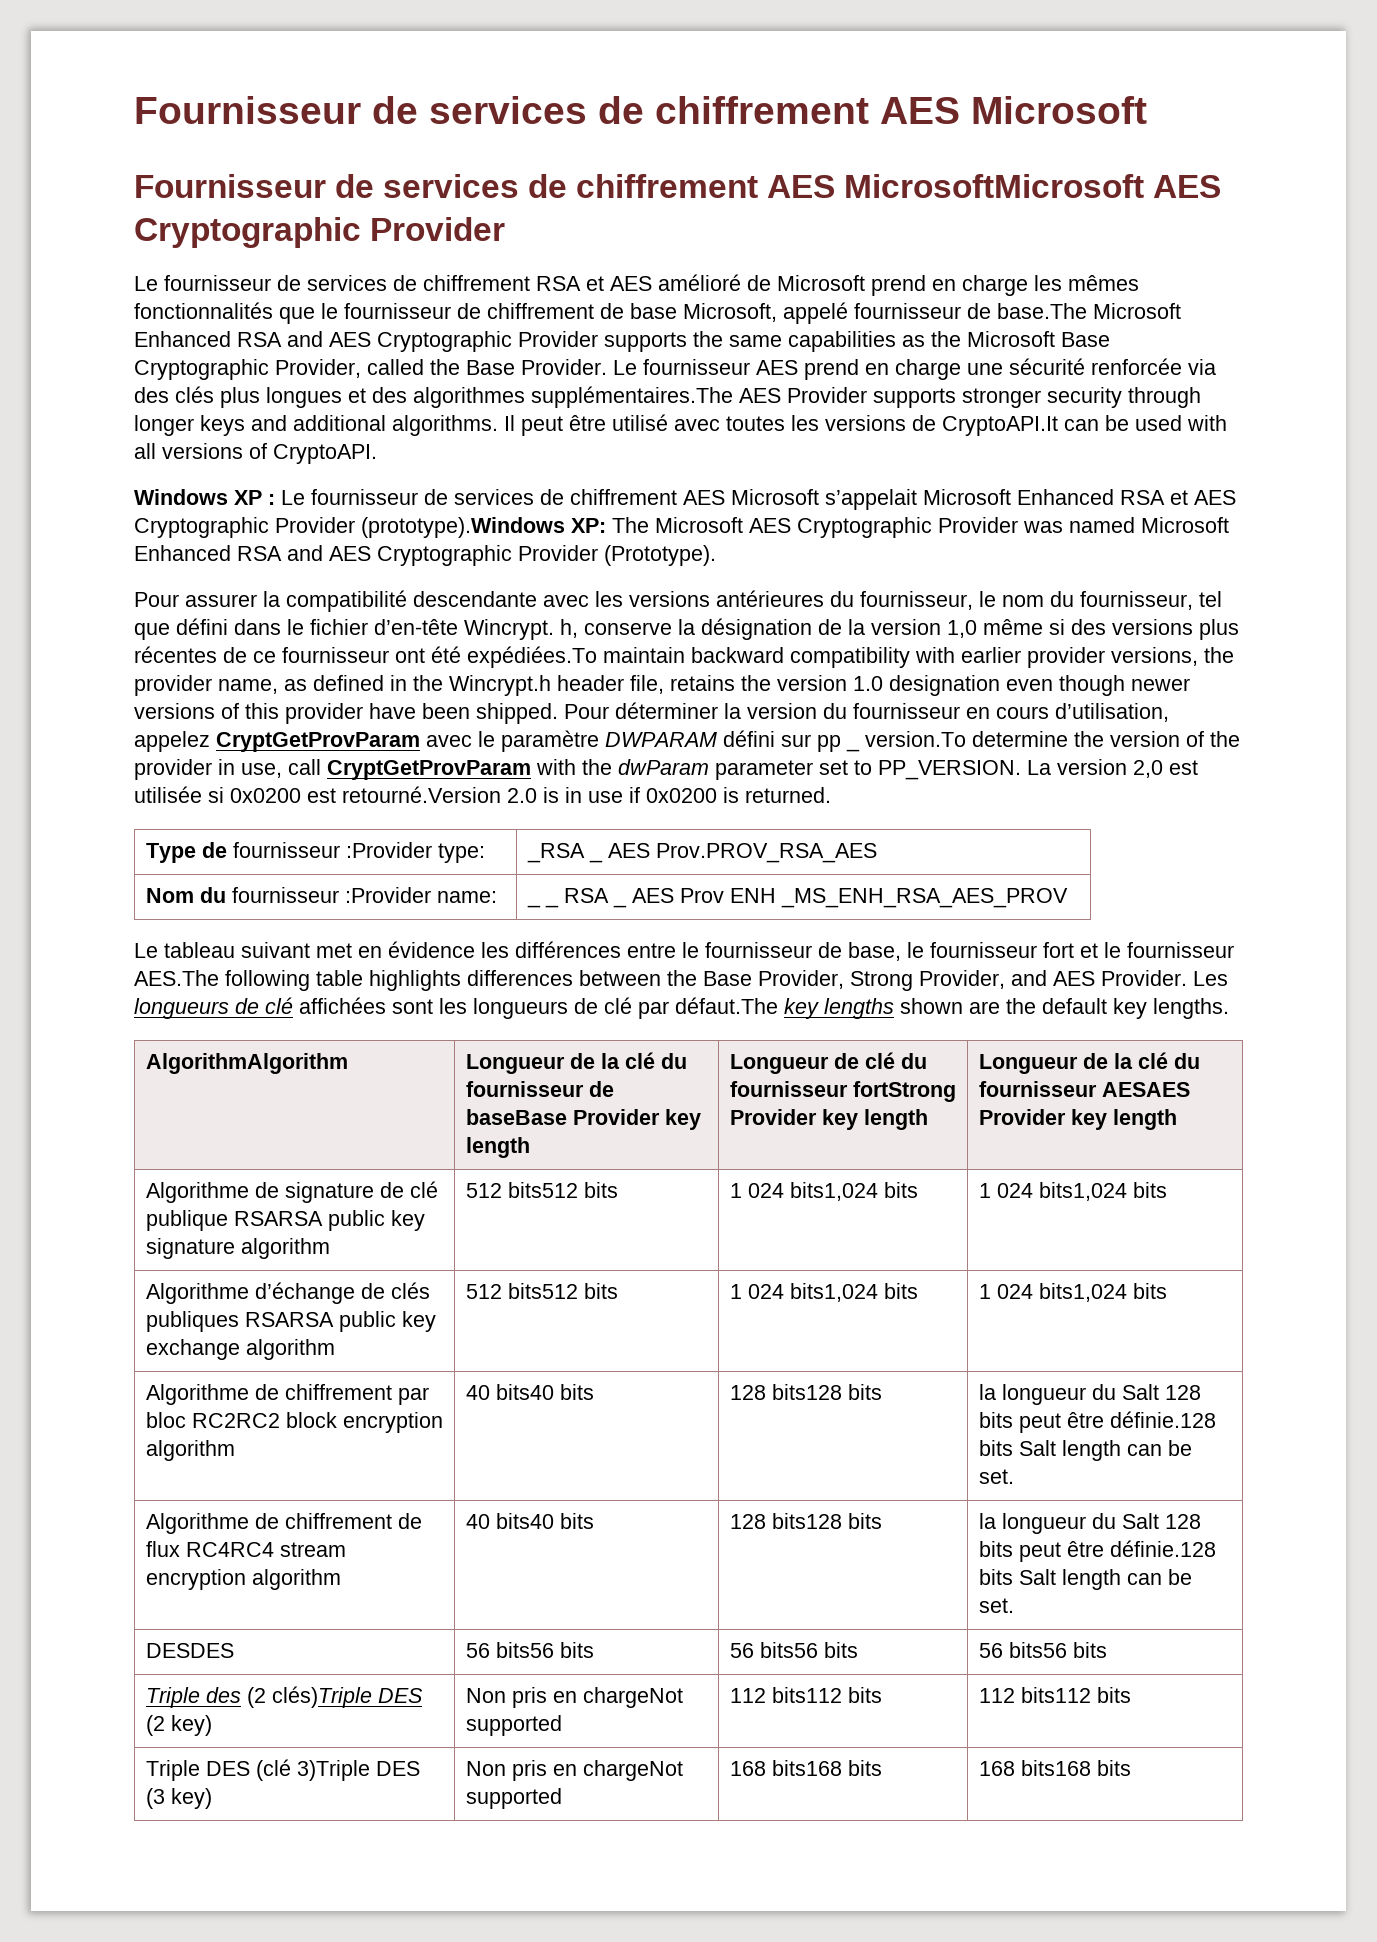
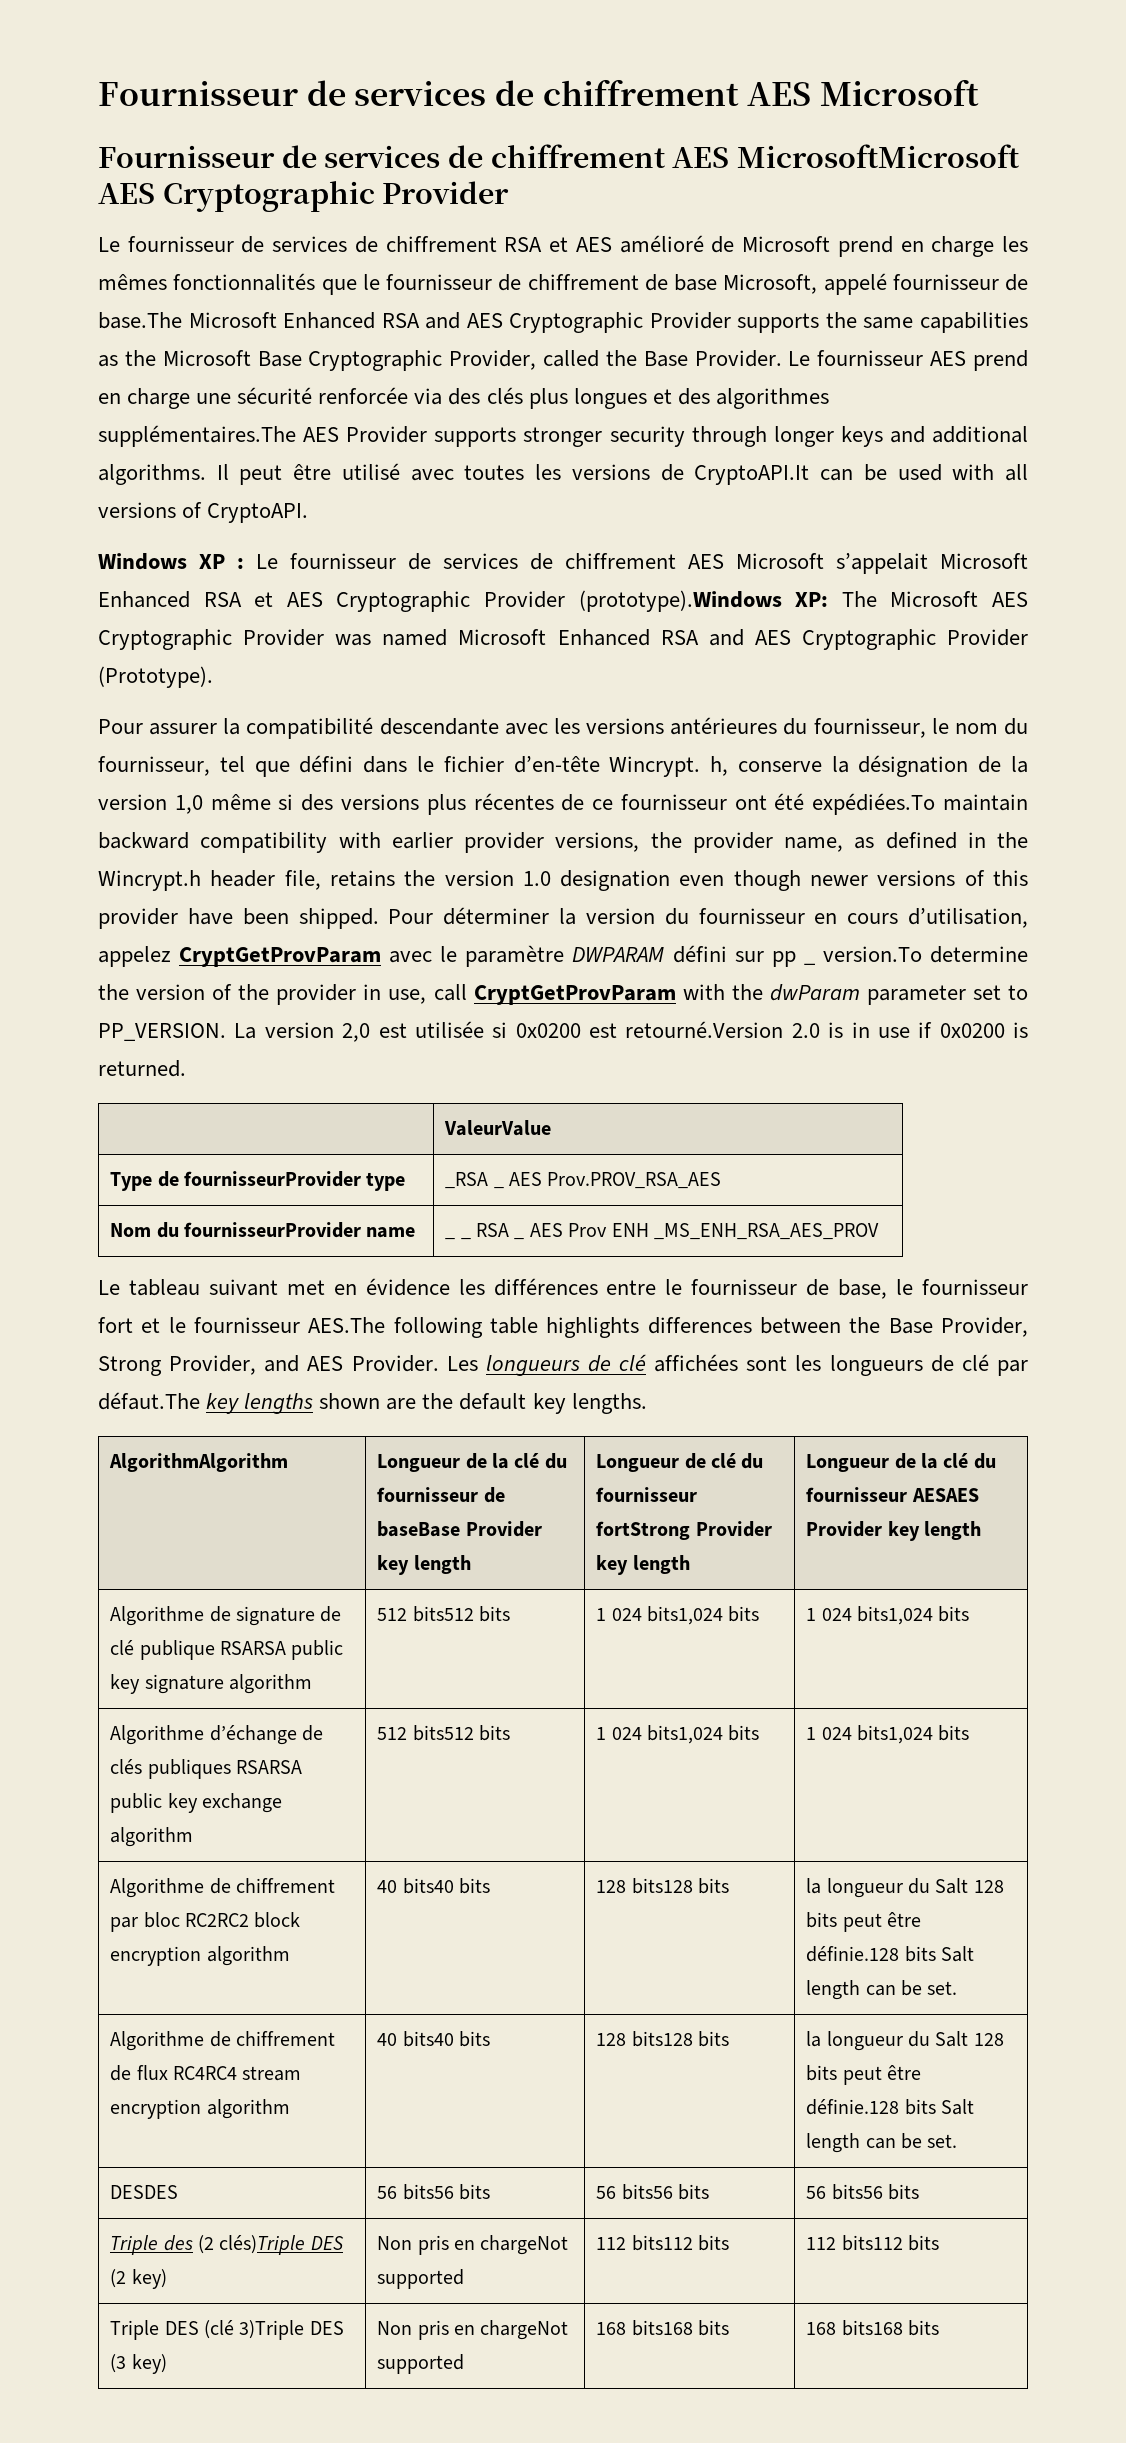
(831, 795) none -> [444,1120,552,1136] // | ValeurValue
[232,842,485,863] fournisseur :Provider type: -> [183,1171,406,1191] fournisseurProvider type
[231,887,497,903] fournisseur :Provider name: -> [183,1222,416,1238] fournisseurProvider name

